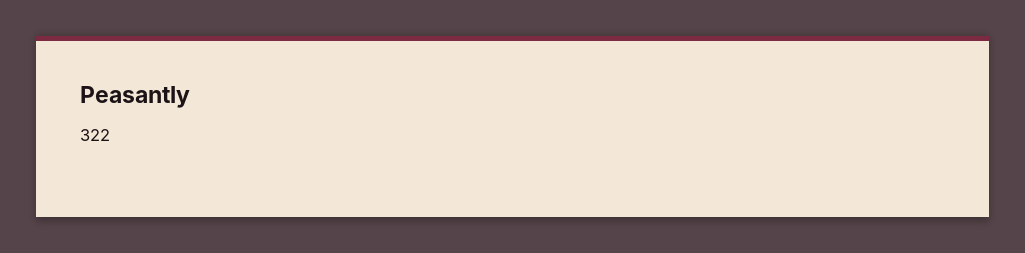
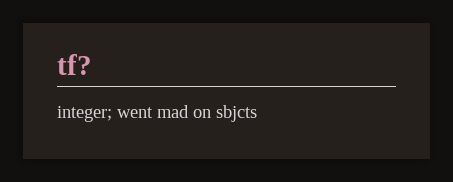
[80,86,190,108] [80,129,110,141] Peasantly // 322 -> [57,54,92,75] [57,105,257,122] tf? // integer; went mad on sbjcts

